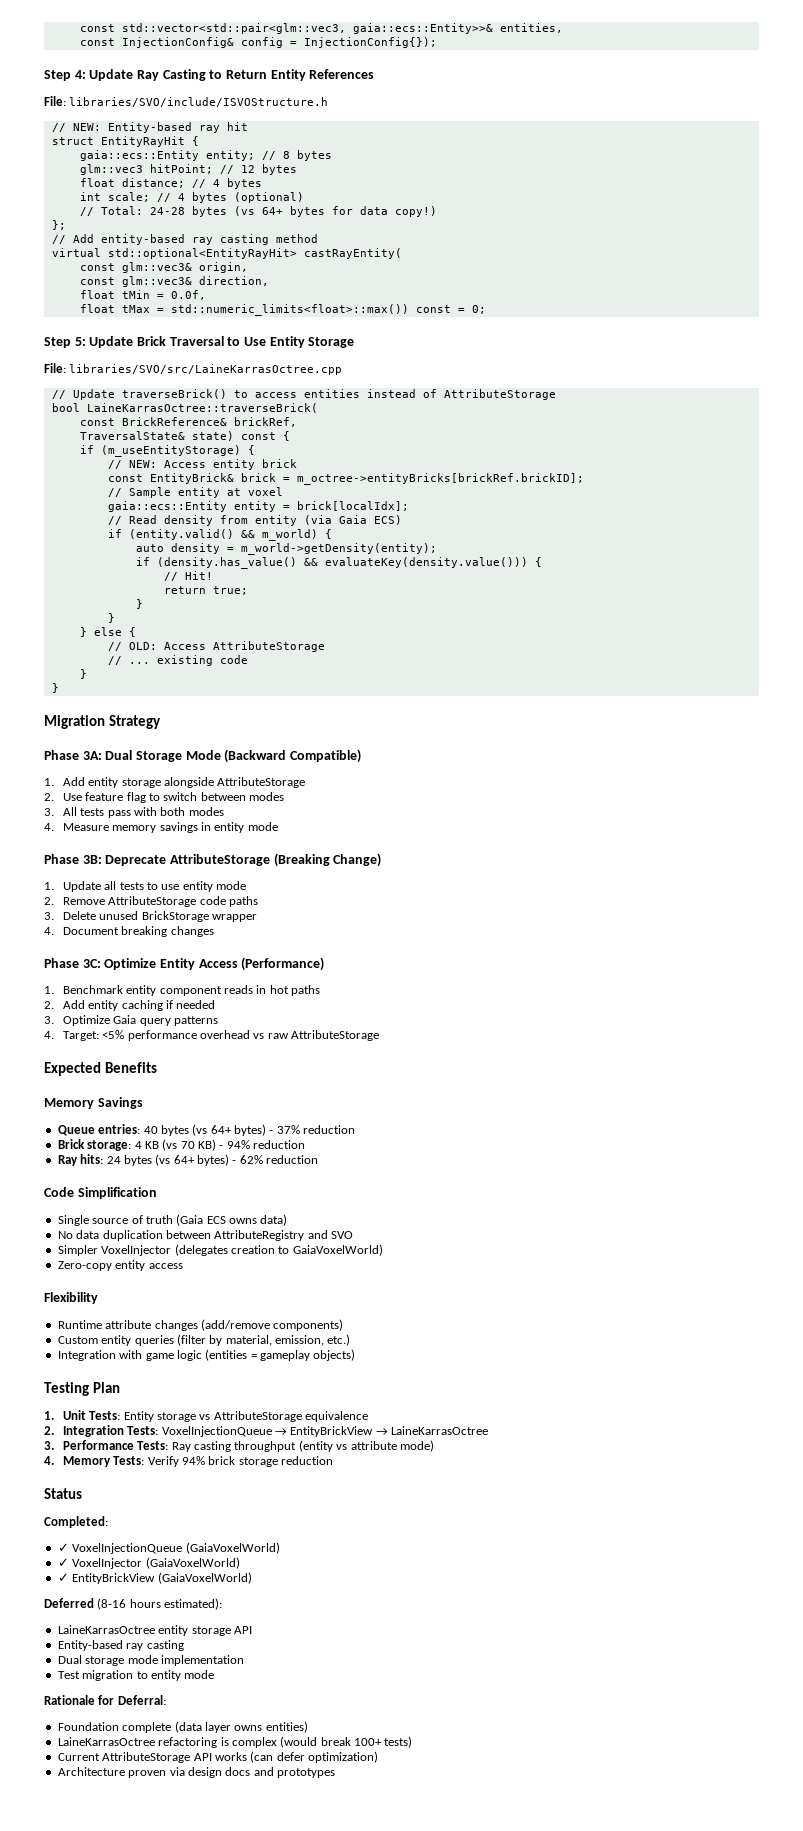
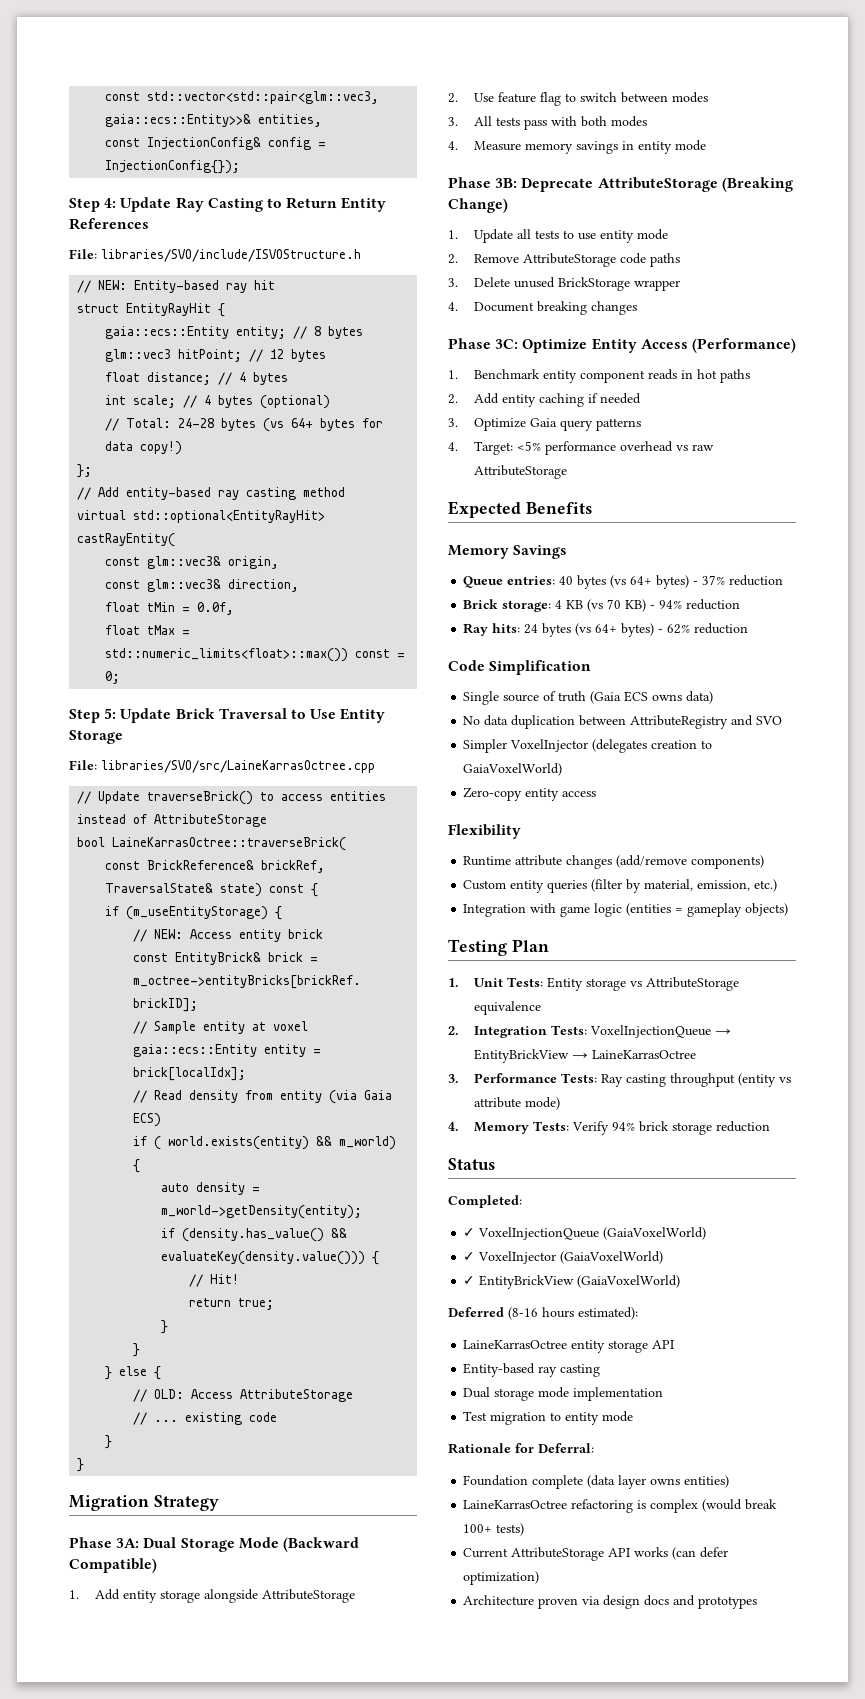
[128,529,234,540] (entity.valid() -> [154,1136,310,1150] ( world.exists(entity)

